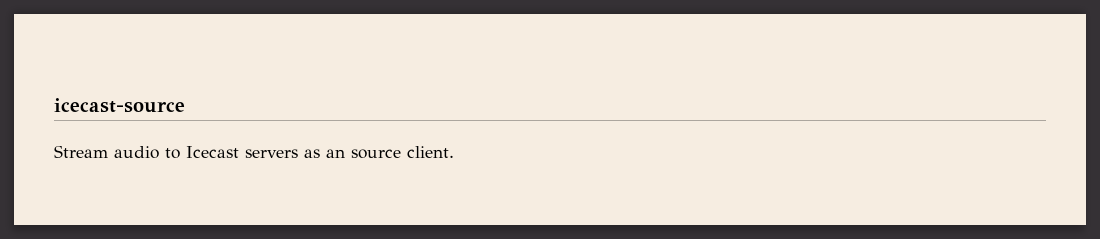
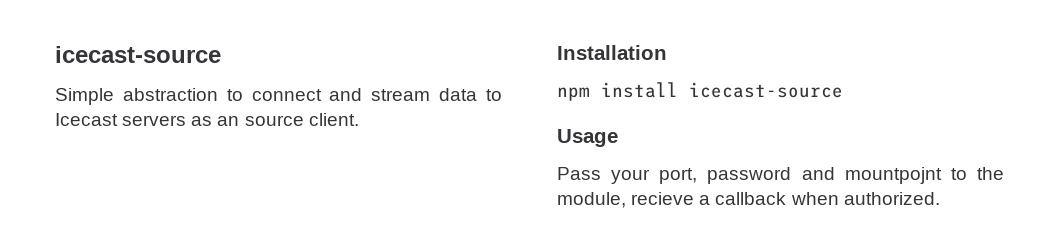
[54,98,185,113] [54,145,159,159] icecast-source // Stream audio -> [55,46,221,63] [55,88,478,105] icecast-source // Simple abstraction to connect and stream data
(454, 152) none -> [557,45,667,60] [557,82,843,101] [557,129,618,147] [557,167,1004,184] [557,192,940,208] // Installation // npm install icecast-source // Usage // Pass your port, password and mountpojnt to the module, recieve a callback when authorized.

